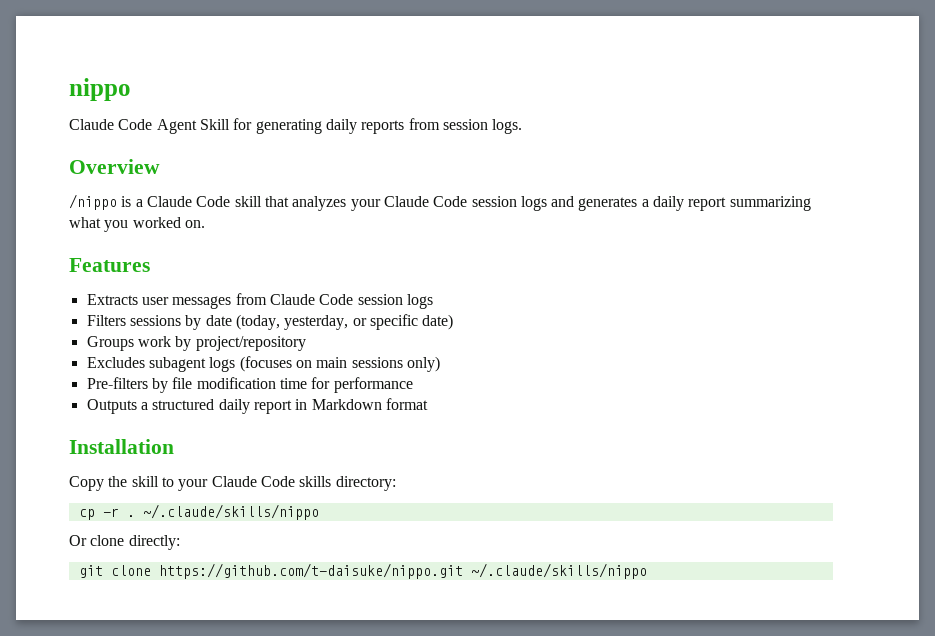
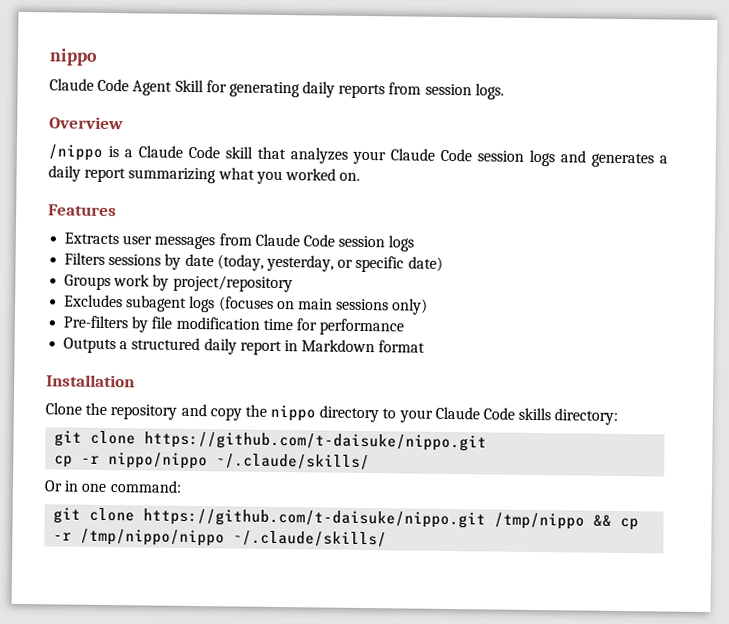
[69,476,159,491] Copy the skill -> [45,402,380,423] Clone the repository and copy the nippo directory
[78,504,319,520] // cp -r . ~/.claude/skills/nippo -> [54,430,488,452] [54,452,371,471] // git clone https://github.com/t-daisuke/nippo.git // cp -r nippo/nippo ~/.claude/skills/
[90,535,180,550] [78,563,647,579] clone directly: // git clone https://github.com/t-daisuke/nippo.git ~/.claude/skills/nippo -> [64,480,182,493] [53,507,640,531] [53,528,388,548] in one command: // git clone https://github.com/t-daisuke/nippo.git /tmp/nippo && cp -r /tmp/nippo/nippo ~/.claude/skills/

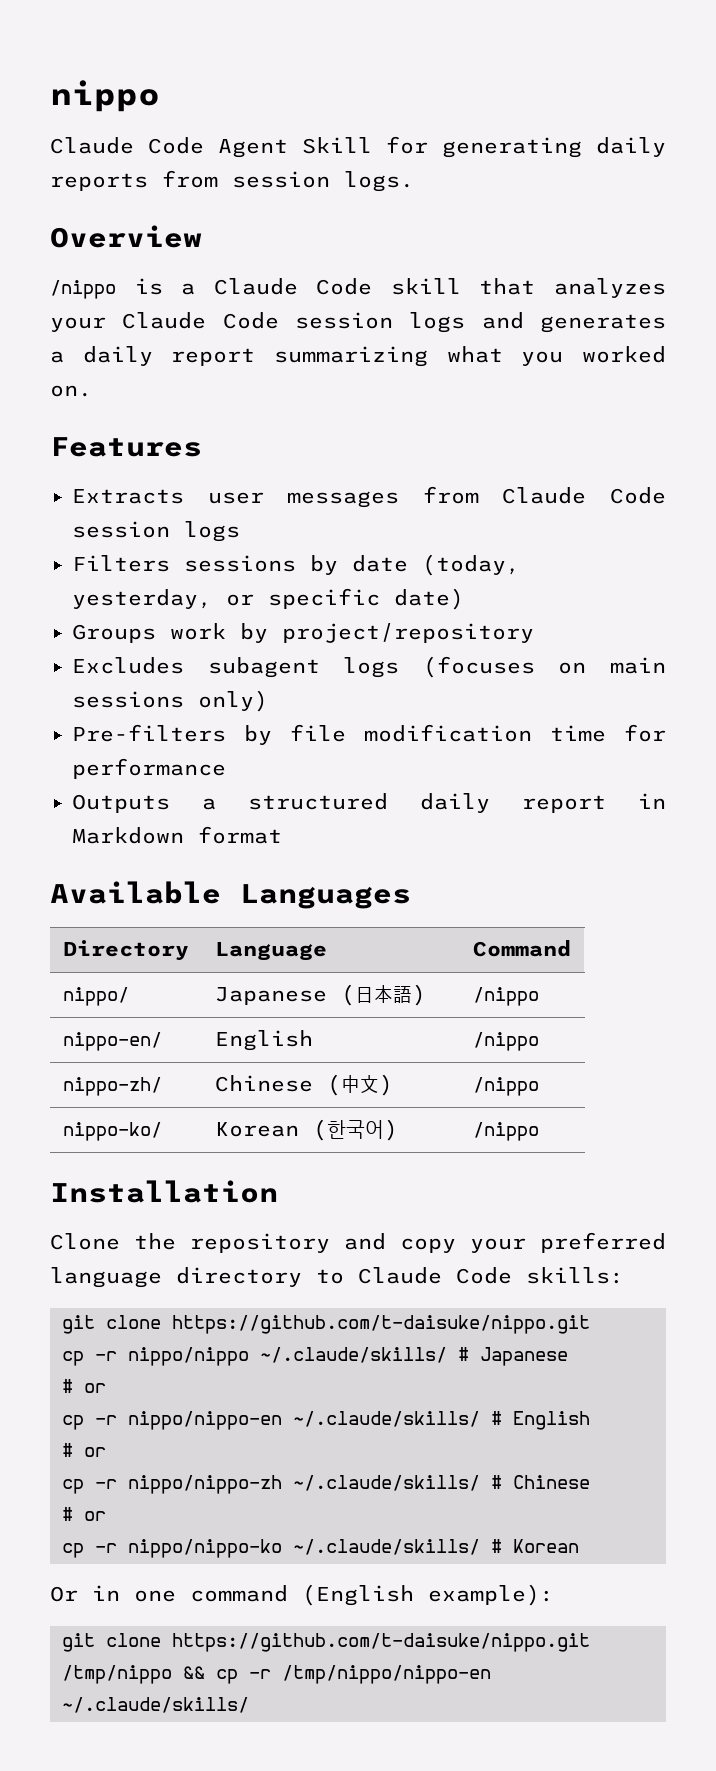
(426, 346) none -> [50,881,411,909] [62,940,189,961] [214,942,327,961] [472,940,571,957] [62,987,129,1006] [214,984,426,1006] [472,987,539,1006] [62,1032,162,1051] [214,1030,313,1051] [472,1032,539,1051] [62,1077,162,1096] [214,1074,393,1096] [472,1077,539,1096] [62,1122,162,1141] [214,1119,398,1141] [472,1122,539,1141] // Available Languages // Directory | Language | Command // nippo/ | Japanese (日本語) | /nippo // nippo-en/ | English | /nippo // nippo-zh/ | Chinese (中文) | /nippo // nippo-ko/ | Korean (한국어) | /nippo
[244,404,317,422] the nippo -> [470,1232,666,1253] [50,1267,162,1288] your preferred language
[398,406,619,425] your Claude Code skills directory: -> [358,1267,624,1284] Claude Code skills:
(371, 462) none -> [458,1347,568,1366] [62,1379,106,1393] [62,1411,590,1430] [62,1443,106,1457] [62,1475,590,1494] [62,1507,106,1521] [62,1539,579,1558] # Japanese // # or // cp -r nippo/nippo-en ~/.claude/skills/ # English // # or // cp -r nippo/nippo-zh ~/.claude/skills/ # Chinese // # or // cp -r nippo/nippo-ko ~/.claude/skills/ # Korean
[109,480,182,493] command: -> [190,1584,554,1606] command (English example):
[80,528,226,547] /tmp/nippo/nippo -> [282,1665,491,1684] /tmp/nippo/nippo-en

